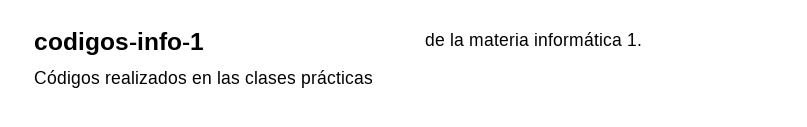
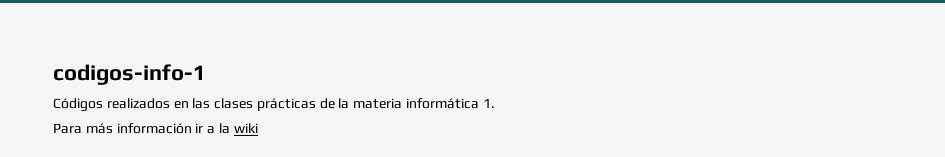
(642, 39) none -> [53,123,258,134] // Para más información ir a la wiki

